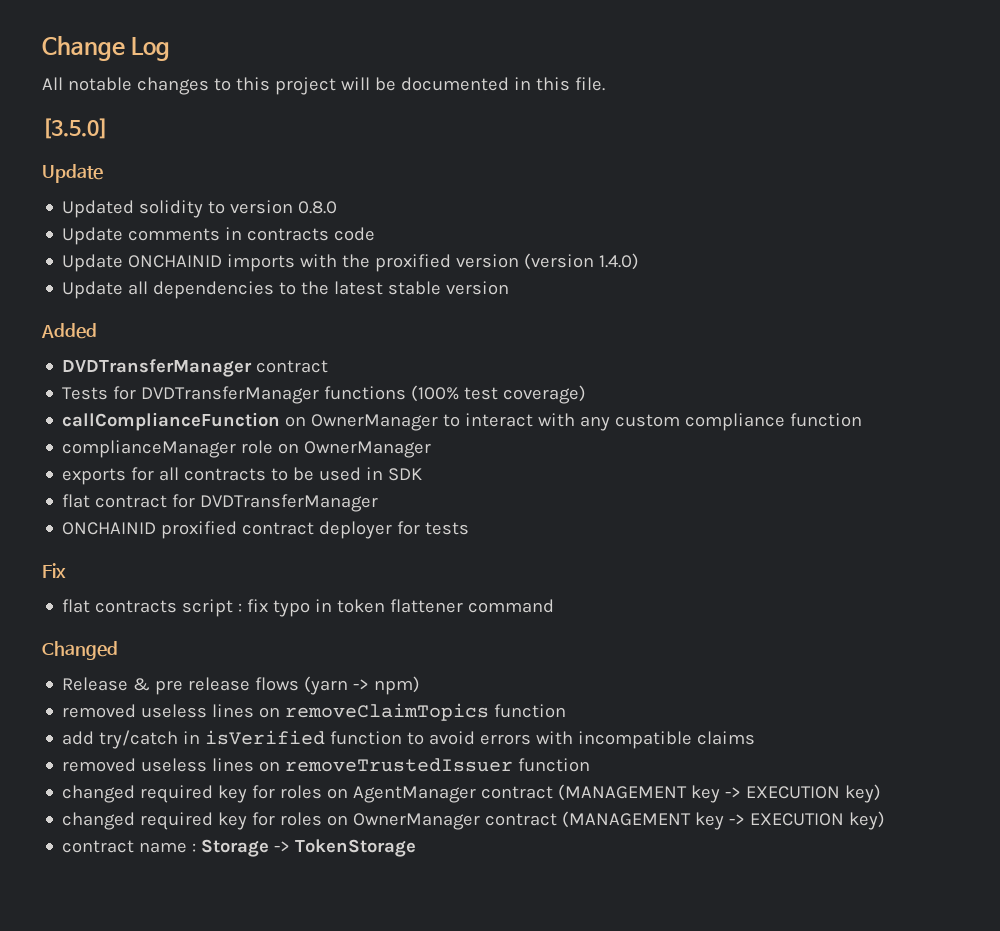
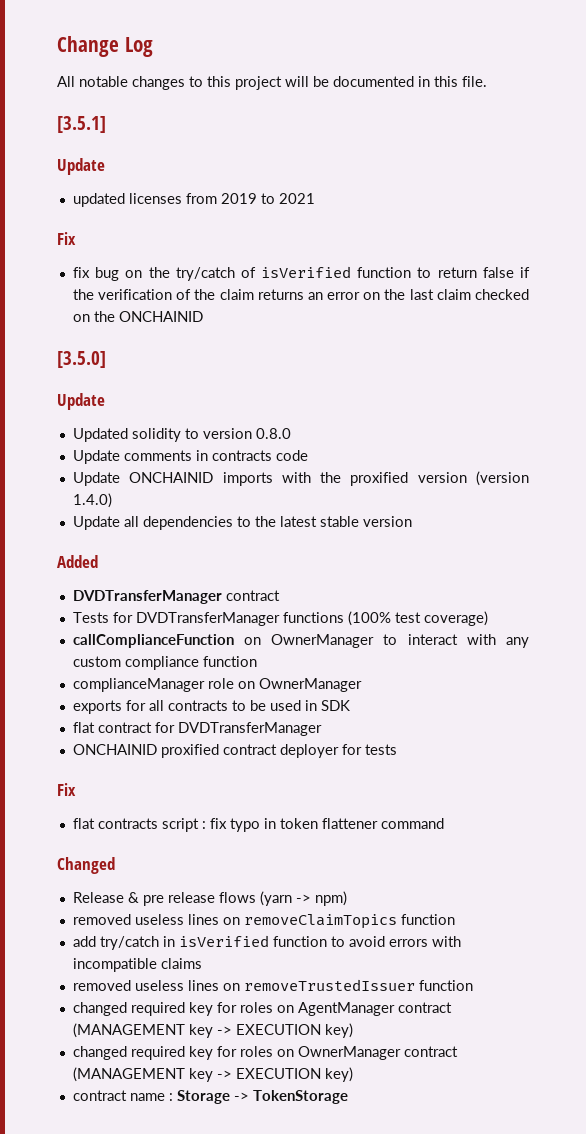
(605, 84) none -> [57,116,106,133] [57,158,105,175] [72,193,315,207] [57,232,76,245] [72,266,530,281] [72,289,530,300] [72,311,203,322] // [3.5.1] // Update // updated licenses from 2019 to 2021 // Fix // fix bug on the try/catch of isVerified function to return false if the verification of the claim returns an error on the last claim checked on the ONCHAINID

